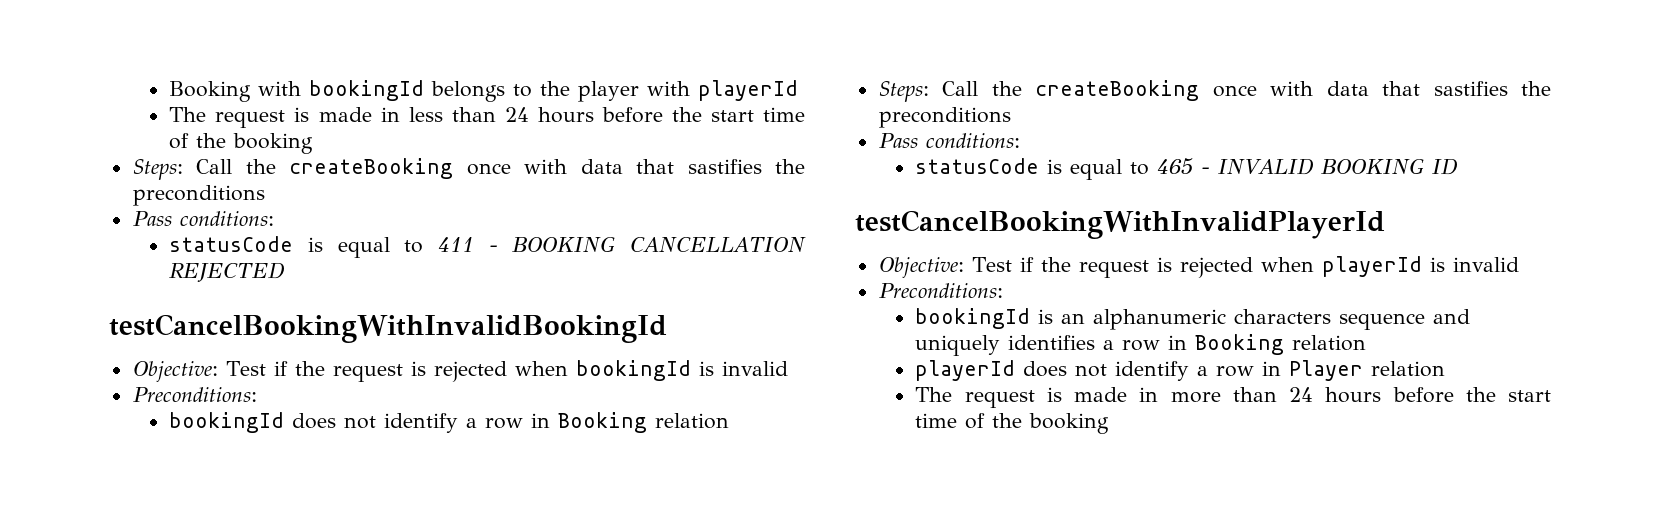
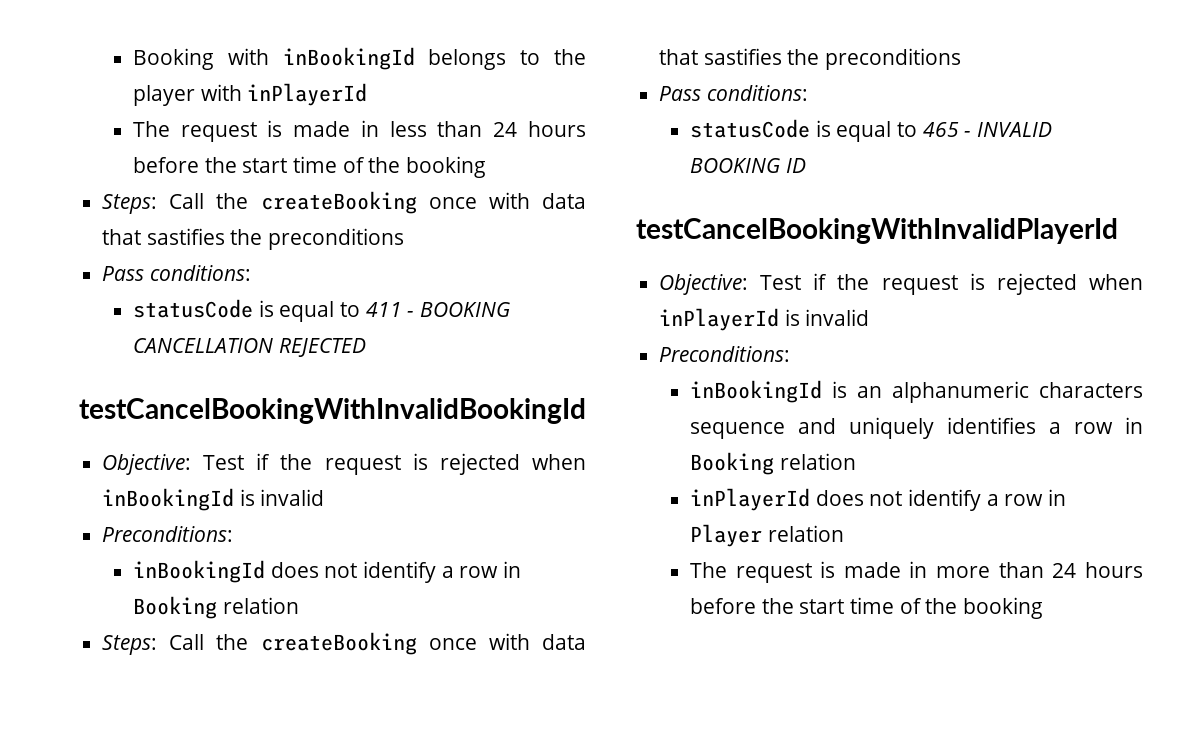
[309,80,425,101] bookingId -> [282,47,415,70] inBookingId
[698,80,799,101] playerId -> [247,83,368,106] inPlayerId
[575,360,788,381] [132,387,257,402] [169,412,285,433] bookingId is invalid // Preconditions: // bookingId -> [102,488,325,511] [102,526,234,542] [132,560,265,583] inBookingId is invalid // Preconditions: // inBookingId
[1321,256,1519,277] [878,283,1003,298] [915,308,1031,329] playerId is invalid // Preconditions: // bookingId -> [659,308,870,331] [659,346,791,362] [689,380,822,403] inPlayerId is invalid // Preconditions: // inBookingId
[915,360,1016,381] playerId -> [689,488,810,511] inPlayerId

